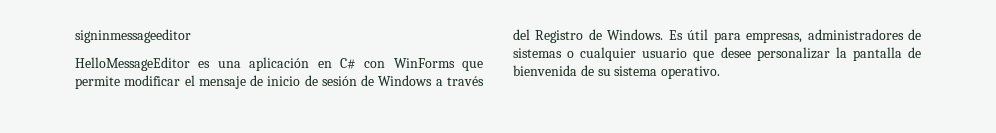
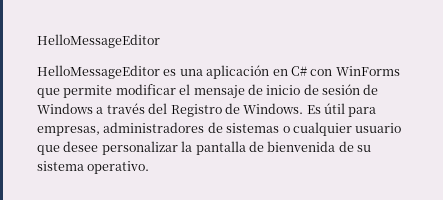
[75,29,191,43] signinmessageeditor -> [37,34,160,48] HelloMessageEditor

